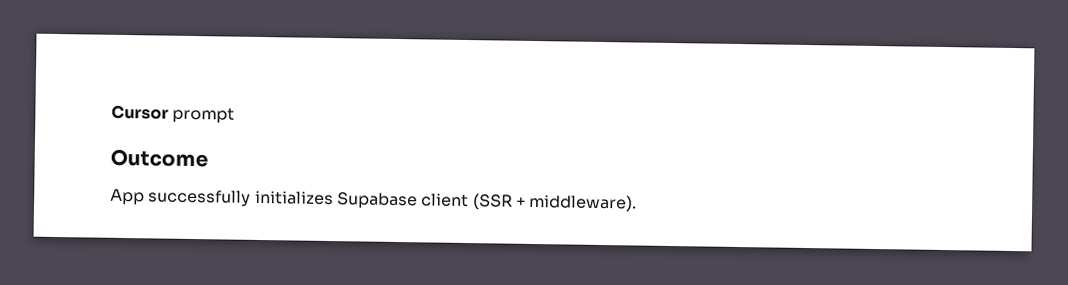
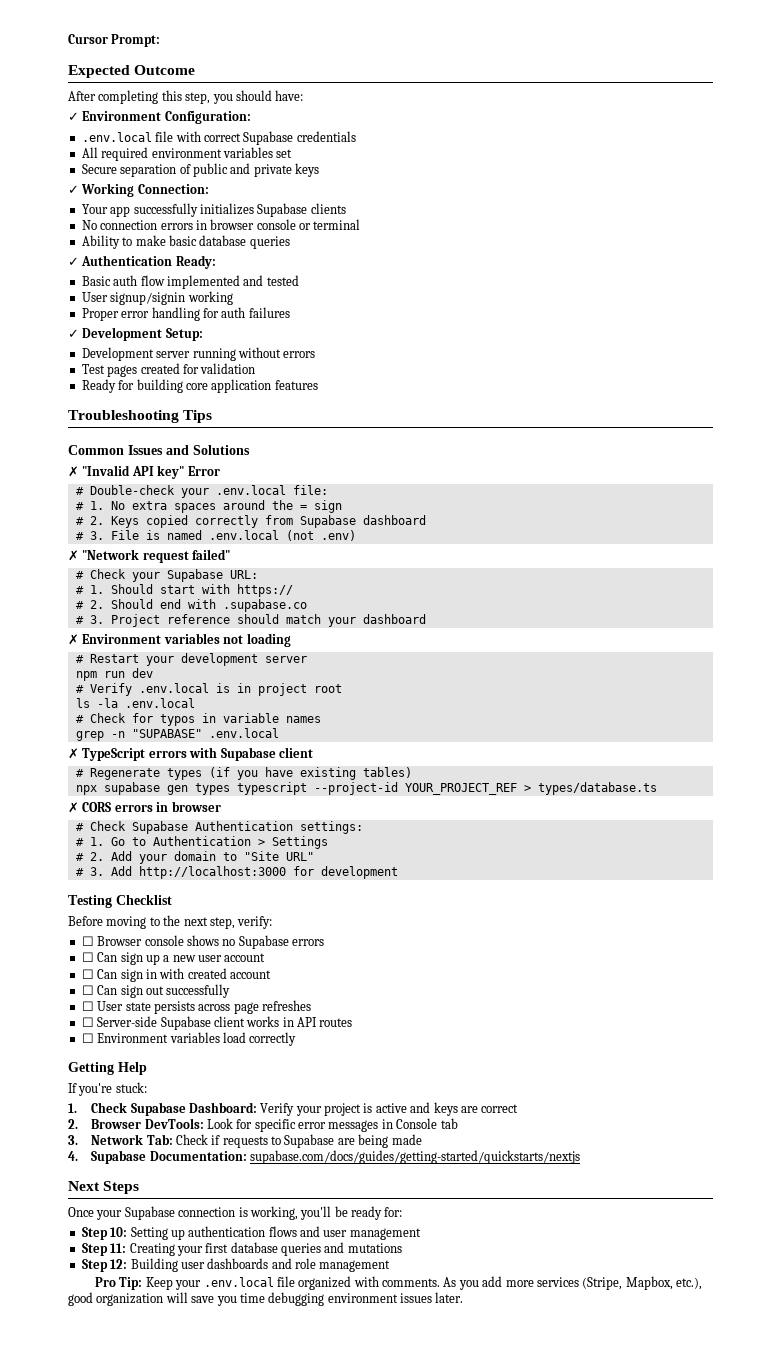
[172,106,236,124] prompt // -> [111,34,161,47] [68,65,130,78] Prompt: // Expected
[110,188,638,212] App successfully initializes Supabase client (SSR + middleware). -> [68,90,304,104] [68,111,251,124] [81,131,356,145] [81,147,293,161] [81,163,319,177] [68,183,209,197] [81,203,346,217] [81,219,361,230] [81,235,290,249] [68,255,216,269] [81,275,299,289] [81,291,233,305] [81,307,290,321] [68,327,203,341] [81,347,316,361] [81,363,256,377] [81,379,318,393] [68,410,213,423] [68,445,250,455] [68,465,220,479] [75,485,328,498] [75,500,342,513] [75,515,426,528] [75,530,356,541] [68,549,231,563] [75,569,258,582] [75,584,293,597] [75,599,307,612] [75,614,426,627] [68,633,291,647] [75,653,307,666] [75,668,153,681] [75,683,342,696] [75,698,195,708] [75,713,321,726] [75,728,279,741] [68,747,313,761] [75,767,412,780] [75,782,657,795] [68,801,221,813] [75,821,363,834] [75,836,328,849] [75,851,314,864] [75,866,398,879] [68,895,172,908] [68,915,273,929] [81,935,324,949] [81,952,266,965] [81,968,271,982] [81,984,231,998] [81,1000,311,1014] [81,1016,353,1030] [81,1032,297,1046] [68,1062,147,1075] [68,1082,147,1096] [68,1102,519,1116] [68,1118,458,1132] [68,1134,422,1148] [68,1150,580,1164] [68,1181,140,1194] [68,1206,403,1220] [81,1226,421,1240] [81,1242,402,1256] [81,1258,391,1272] [95,1276,703,1290] [68,1292,464,1306] After completing this step, you should have: // ✓ Environment Configuration: // .env.local file with correct Supabase credentials // All required environment variables set // Secure separation of public and private keys // ✓ Working Connection: // Your app successfully initializes Supabase clients // No connection errors in browser console or terminal // Ability to make basic database queries // ✓ Authentication Ready: // Basic auth flow implemented and tested // User signup/signin working // Proper error handling for auth failures // ✓ Development Setup: // Development server running without errors // Test pages created for validation // Ready for building core application features // Troubleshooting Tips // Common Issues and Solutions // ✗ "Invalid API key" Error // # Double-check your .env.local file: // # 1. No extra spaces around the = sign // # 2. Keys copied correctly from Supabase dashboard // # 3. File is named .env.local (not .env) // ✗ "Network request failed" // # Check your Supabase URL: // # 1. Should start with https:// // # 2. Should end with .supabase.co // # 3. Project reference should match your dashboard // ✗ Environment variables not loading // # Restart your development server // npm run dev // # Verify .env.local is in project root // ls -la .env.local // # Check for typos in variable names // grep -n "SUPABASE" .env.local // ✗ TypeScript errors with Supabase client // # Regenerate types (if you have existing tables) // npx supabase gen types typescript --project-id YOUR_PROJECT_REF > types/database.ts // ✗ CORS errors in browser // # Check Supabase Authentication settings: // # 1. Go to Authentication > Settings // # 2. Add your domain to "Site URL" // # 3. Add http://localhost:3000 for development // Testing Checklist // Before moving to the next step, verify: // ☐ Browser console shows no Supabase errors // ☐ Can sign up a new user account // ☐ Can sign in with created account // ☐ Can sign out successfully // ☐ User state persists across page refreshes // ☐ Server-side Supabase client works in API routes // ☐ Environment variables load correctly // Getting Help // If you're stuck: // 1. Check Supabase Dashboard: Verify your project is active and keys are correct // 2. Browser DevTools: Look for specific error messages in Console tab // 3. Network Tab: Check if requests to Supabase are being made // 4. Supabase Documentation: supabase.com/docs/guides/getting-started/quickstarts/nextjs // Next Steps // Once your Supabase connection is working, you'll be ready for: // Step 10: Setting up authentication flows and user management // Step 11: Creating your first database queries and mutations // Step 12: Building user dashboards and role management // Pro Tip: Keep your .env.local file organized with comments. As you add more services (Stripe, Mapbox, etc.), good organization will save you time debugging environment issues later.

